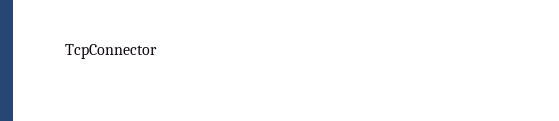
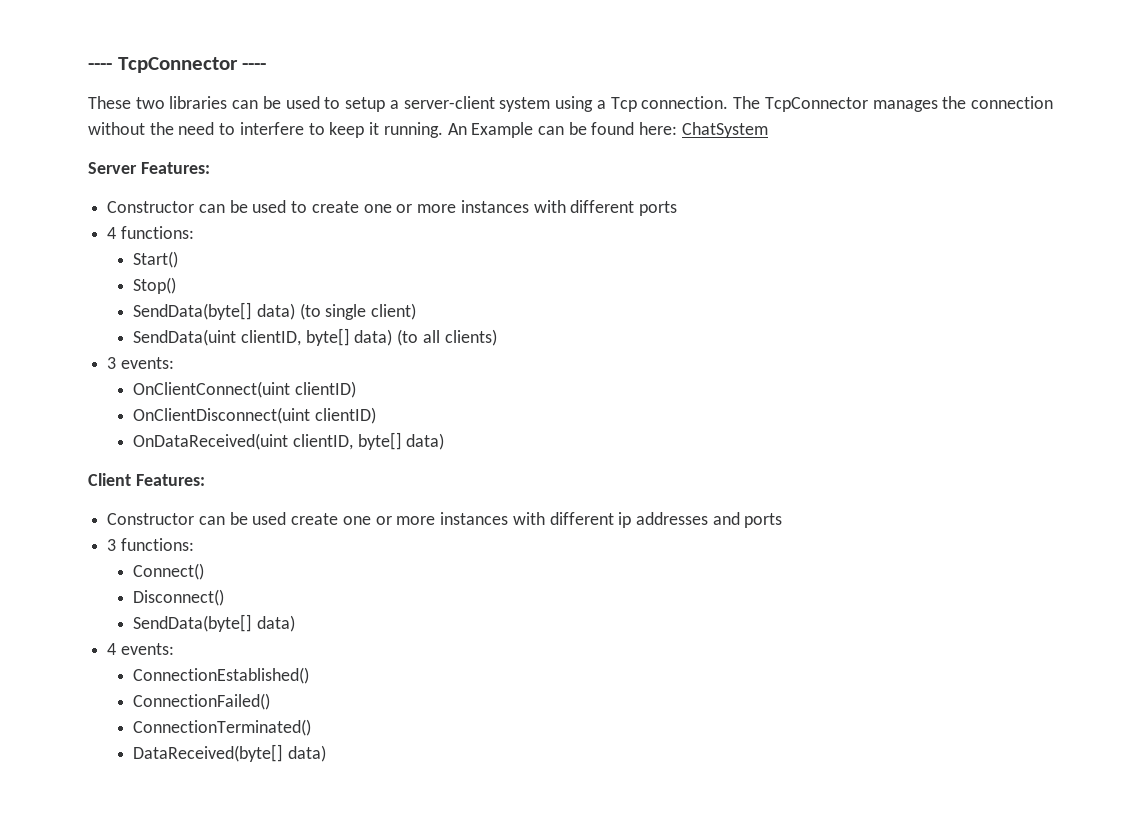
[65,44,157,59] TcpConnector -> [88,57,267,73] [88,96,1053,112] [88,122,768,138] [88,162,210,174] [107,200,677,216] [107,226,194,239] [133,251,179,268] [133,277,177,294] [133,302,417,320] [133,328,497,346] [107,357,174,369] [133,381,356,398] [133,407,376,424] [133,432,445,450] [88,473,205,486] [107,512,783,528] [107,538,194,551] [133,563,205,580] [133,589,225,606] [133,614,295,632] [107,643,174,655] [133,667,310,684] [133,693,271,710] [133,719,312,736] [133,744,326,762] ---- TcpConnector ---- // These two libraries can be used to setup a server-client system using a Tcp connection. The TcpConnector manages the connection without the need to interfere to keep it running. An Example can be found here: ChatSystem // Server Features: // Constructor can be used to create one or more instances with different ports // 4 functions: // Start() // Stop() // SendData(byte[] data) (to single client) // SendData(uint clientID, byte[] data) (to all clients) // 3 events: // OnClientConnect(uint clientID) // OnClientDisconnect(uint clientID) // OnDataReceived(uint clientID, byte[] data) // Client Features: // Constructor can be used create one or more instances with different ip addresses and ports // 3 functions: // Connect() // Disconnect() // SendData(byte[] data) // 4 events: // ConnectionEstablished() // ConnectionFailed() // ConnectionTerminated() // DataReceived(byte[] data)

